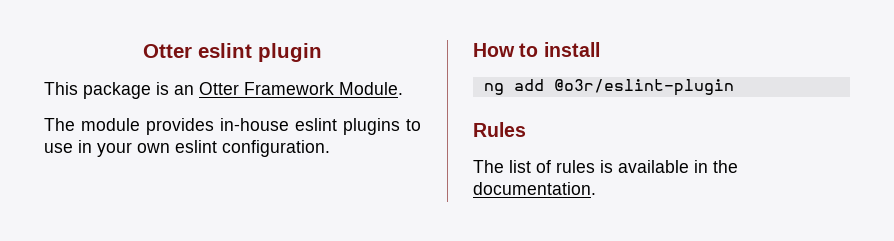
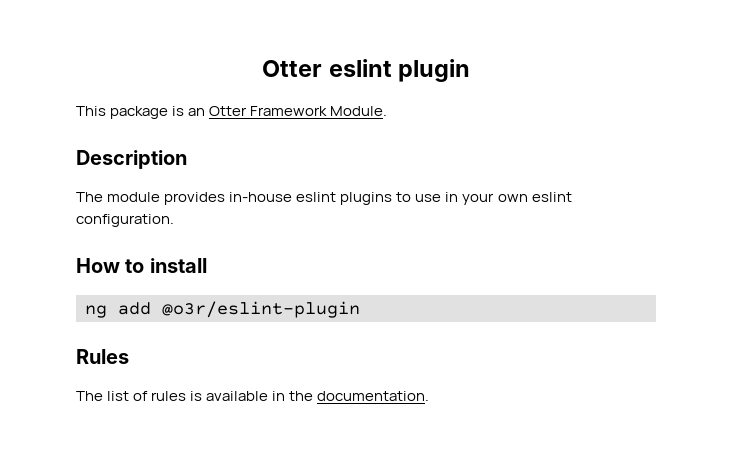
(403, 88) none -> [76,150,187,169] // Description

